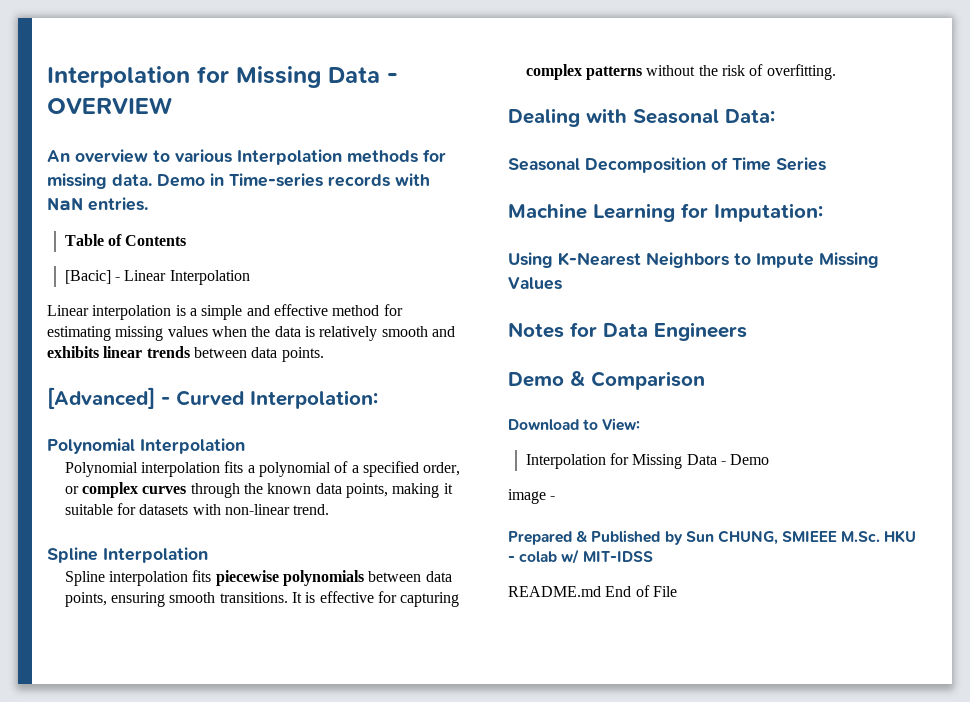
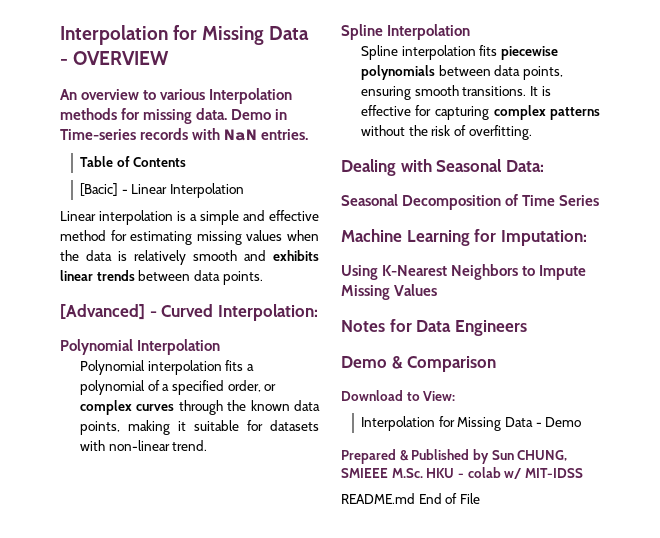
[508,489,556,504] // image - -> (582, 422) none

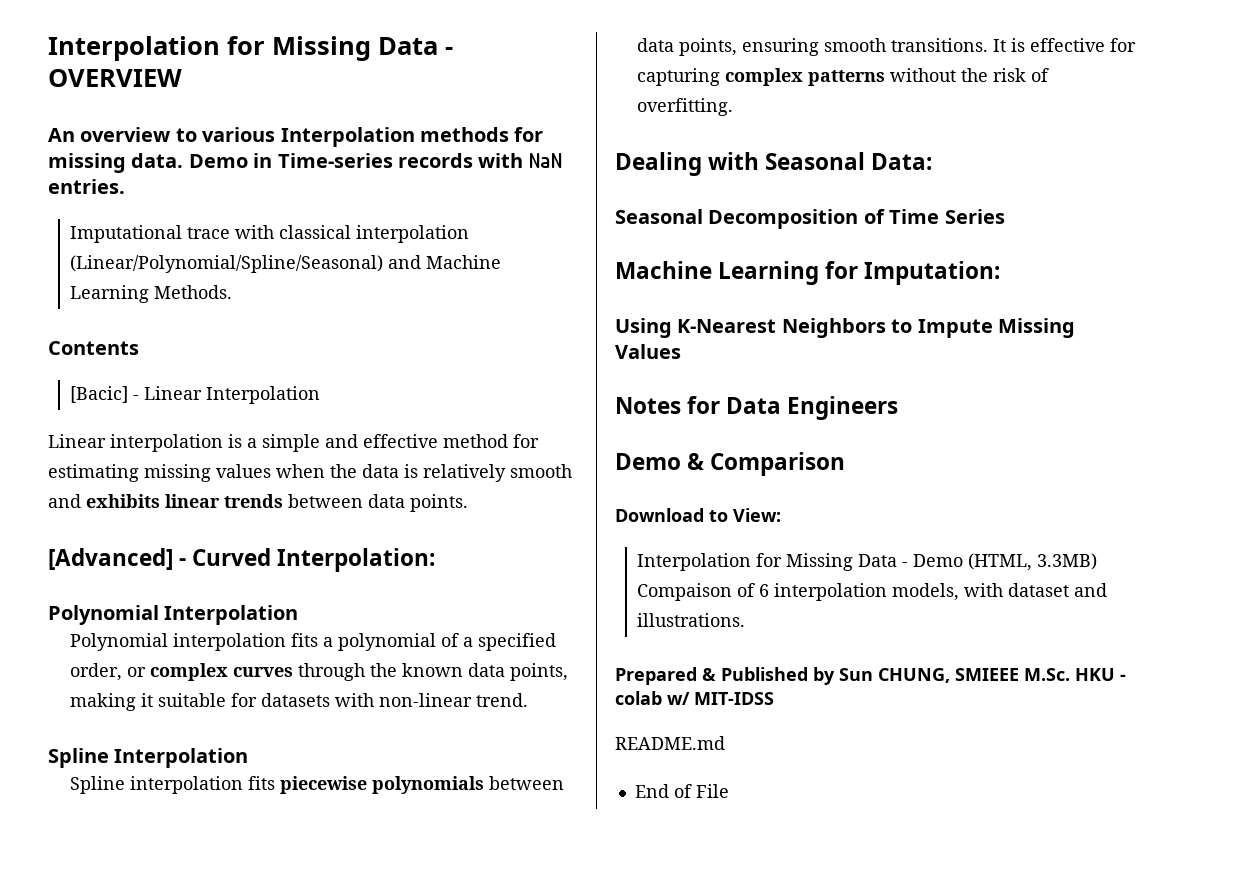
[79,156,130,167] Table of -> [70,225,470,243] [70,255,502,273] [70,285,233,303] Imputational trace with classical interpolation (Linear/Polynomial/Spline/Seasonal) and Machine Learning Methods. //
(582, 422) none -> [968,553,1098,571] [637,583,1108,601] [637,613,746,627] (HTML, 3.3MB) Compaison of 6 interpolation models, with dataset and illustrations.
(415, 498) none -> (725, 743) //

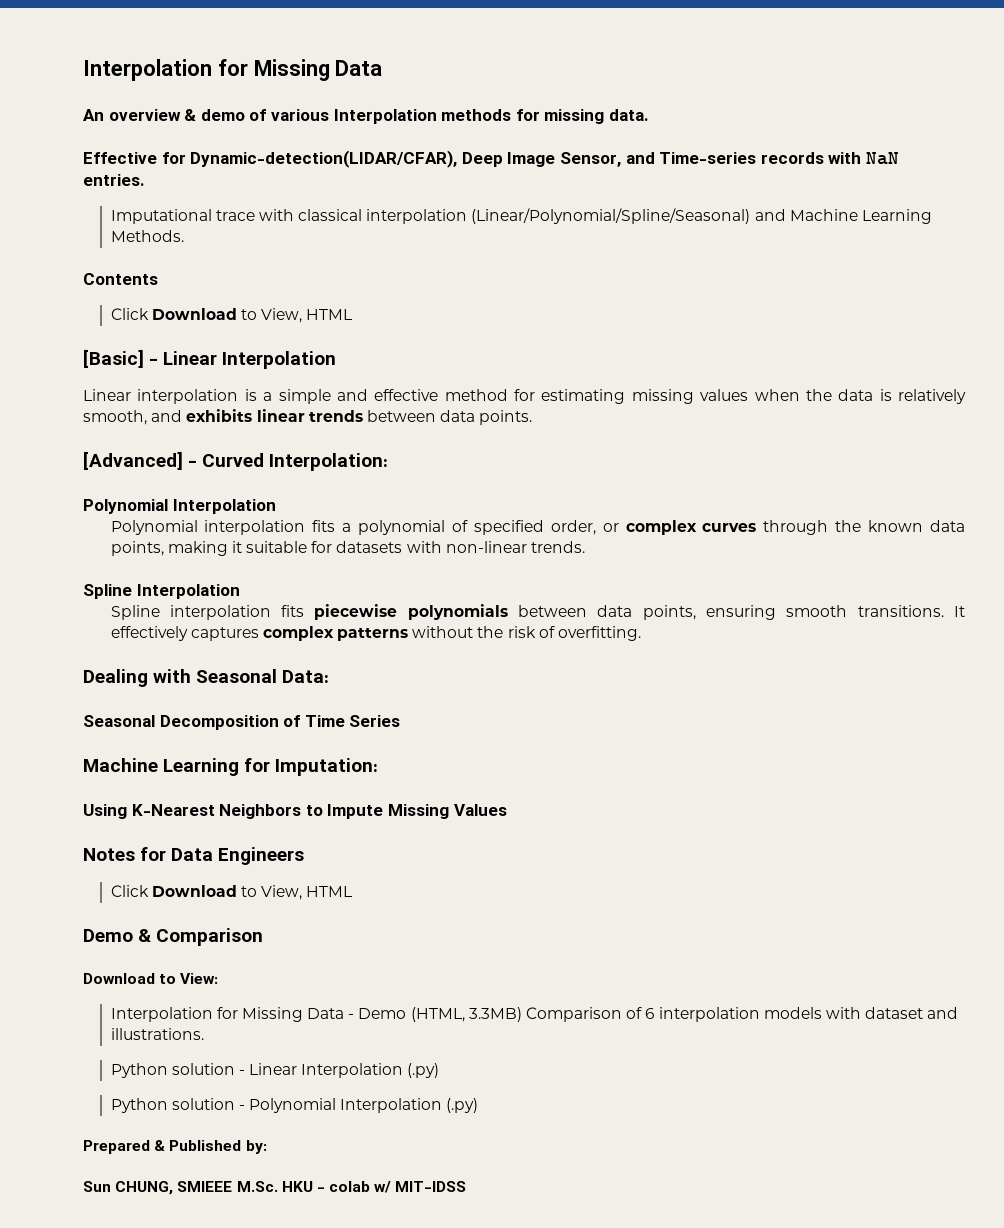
[48,36,453,61] [48,69,182,87] Interpolation for Missing Data - OVERVIEW -> [83,59,383,81] Interpolation for Missing Data
[175,128,197,142] to -> [184,109,267,121] & demo of
[188,153,273,168] Demo in -> [83,150,655,168] // Effective for Dynamic-detection(LIDAR/CFAR), Deep Image Sensor, and
[70,386,129,403] [Bacic] -> [110,308,353,323] [83,349,144,368] Click Download to View, HTML // [Basic]
[510,464,572,478] smooth -> [83,410,147,425] smooth,
[463,637,474,647] a -> (468, 526) none
[476,693,529,707] trend. -> [530,541,585,553] trends.
[1011,38,1137,52] [637,68,721,86] is effective for capturing -> [110,626,259,641] effectively captures
(899, 408) none -> [110,885,353,900] // Click Download to View, HTML
[637,583,733,601] Compaison -> [525,1007,622,1022] Comparison
[892,583,960,601] models, -> [763,1007,822,1019] models
(746, 620) none -> [110,1063,440,1078] [110,1098,479,1113] // Python solution - Linear Interpolation (.py) // Python solution - Polynomial Interpolation (.py)
[813,667,835,685] by -> [245,1140,267,1154] by: //
[615,736,725,750] [634,784,729,798] // README.md // End of File -> (467, 1186) none

